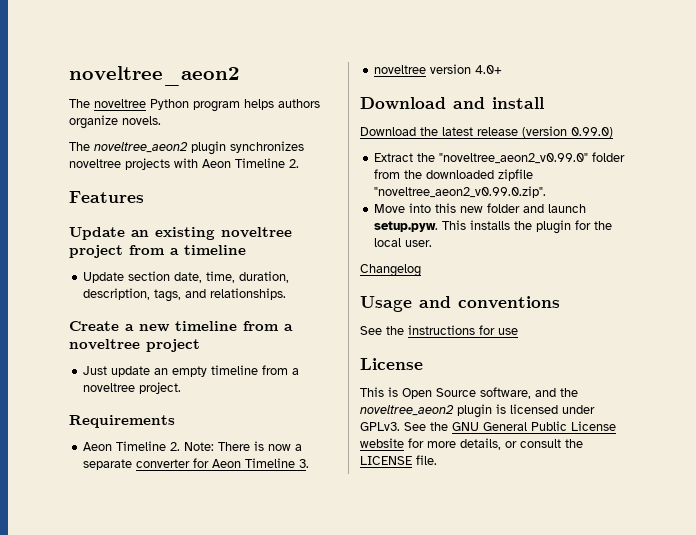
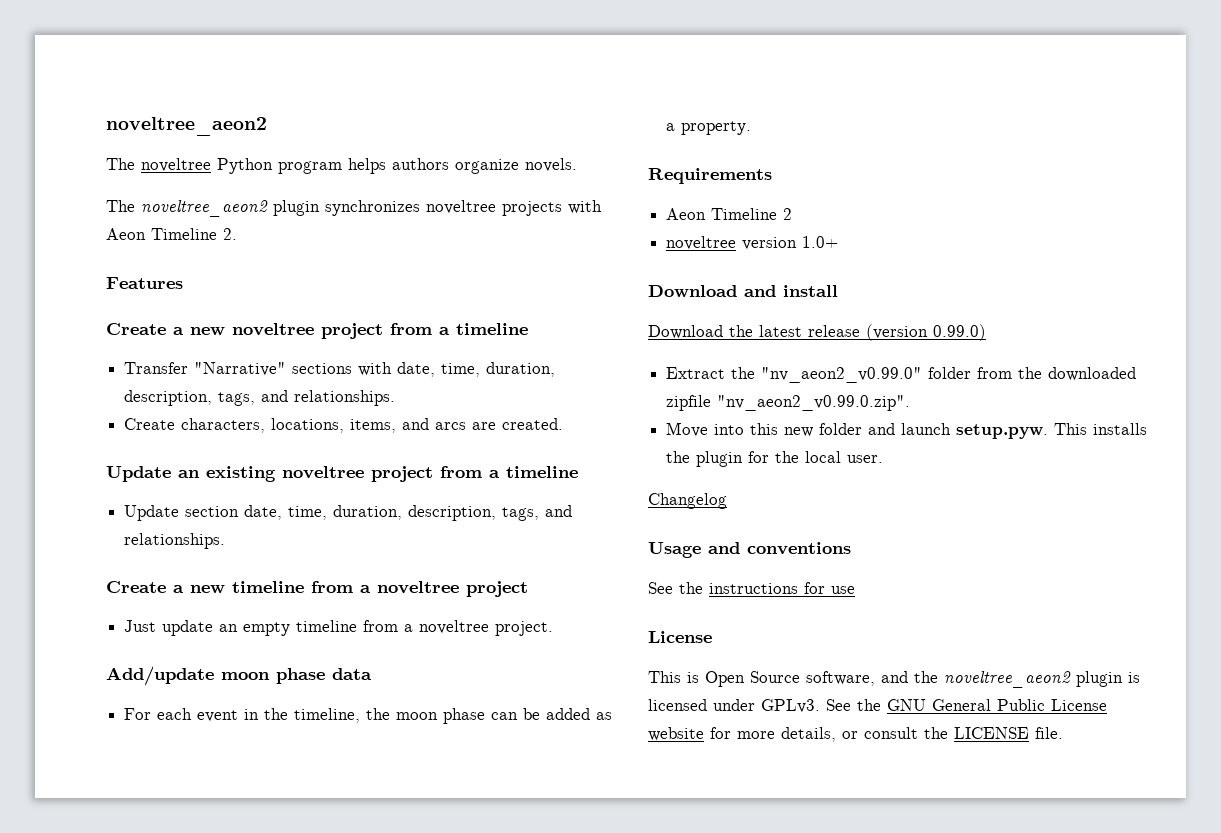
(144, 197) none -> [106,323,528,339] [124,362,556,377] [124,390,396,406] [124,418,564,433] // Create a new noveltree project from a timeline // Transfer "Narrative" sections with date, time, duration, description, tags, and relationships. // Create characters, locations, items, and arcs are created.
[69,415,175,428] [83,441,303,451] [83,458,310,470] Requirements // Aeon Timeline 2. Note: There is now a separate converter for Aeon Timeline 3. -> [106,666,372,686] [124,708,613,724] [666,121,752,135] [648,168,772,184] [666,208,793,220] Add/update moon phase data // For each event in the timeline, the moon phase can be added as a property. // Requirements // Aeon Timeline 2
[475,65,503,74] 4.0+ -> [802,236,839,248] 1.0+
[439,153,589,164] "noveltree_aeon2_v0.99.0" -> [761,367,923,383] "nv_aeon2_v0.99.0"
[374,186,547,198] "noveltree_aeon2_v0.99.0.zip". -> [717,395,911,411] "nv_aeon2_v0.99.0.zip".

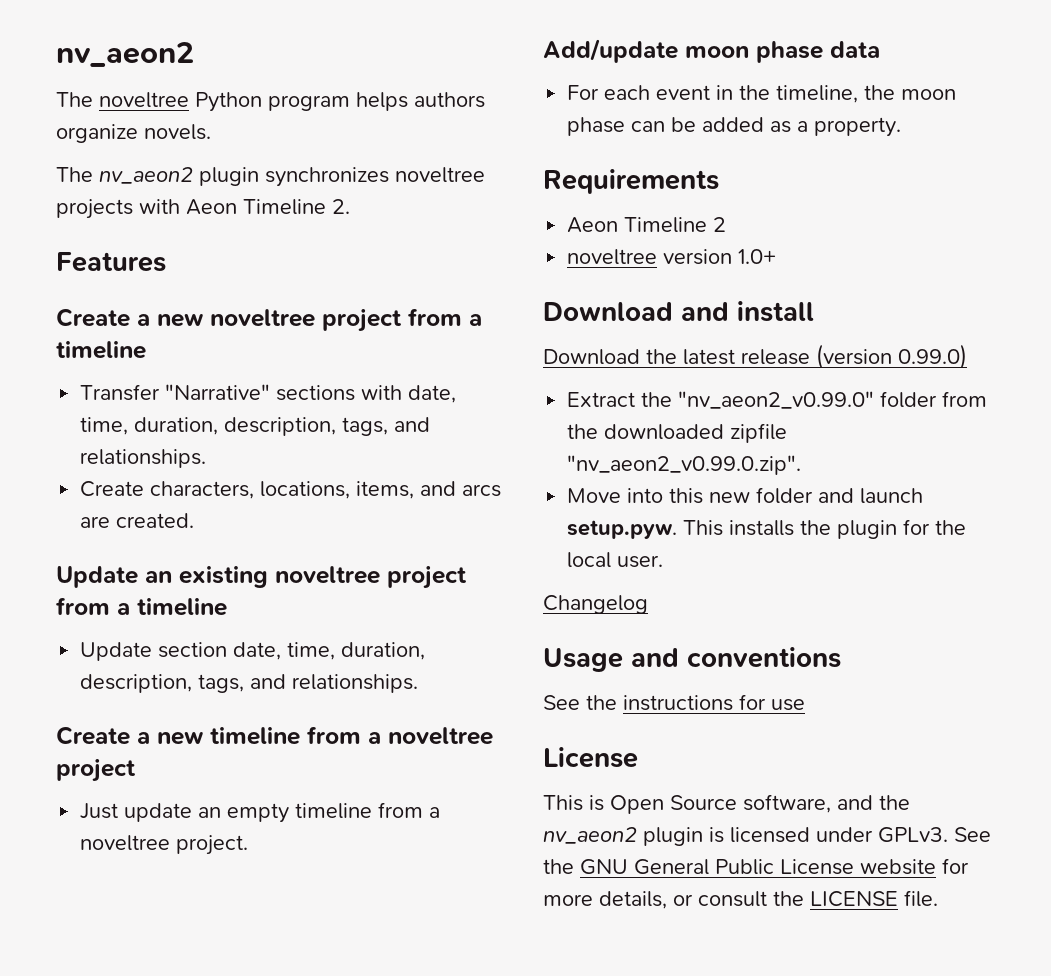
[106,117,267,136] noveltree_aeon2 -> [56,42,194,67] nv_aeon2
[141,200,268,217] noveltree_aeon2 -> [99,167,193,184] nv_aeon2
[944,671,1071,688] noveltree_aeon2 -> [543,827,637,844] nv_aeon2

